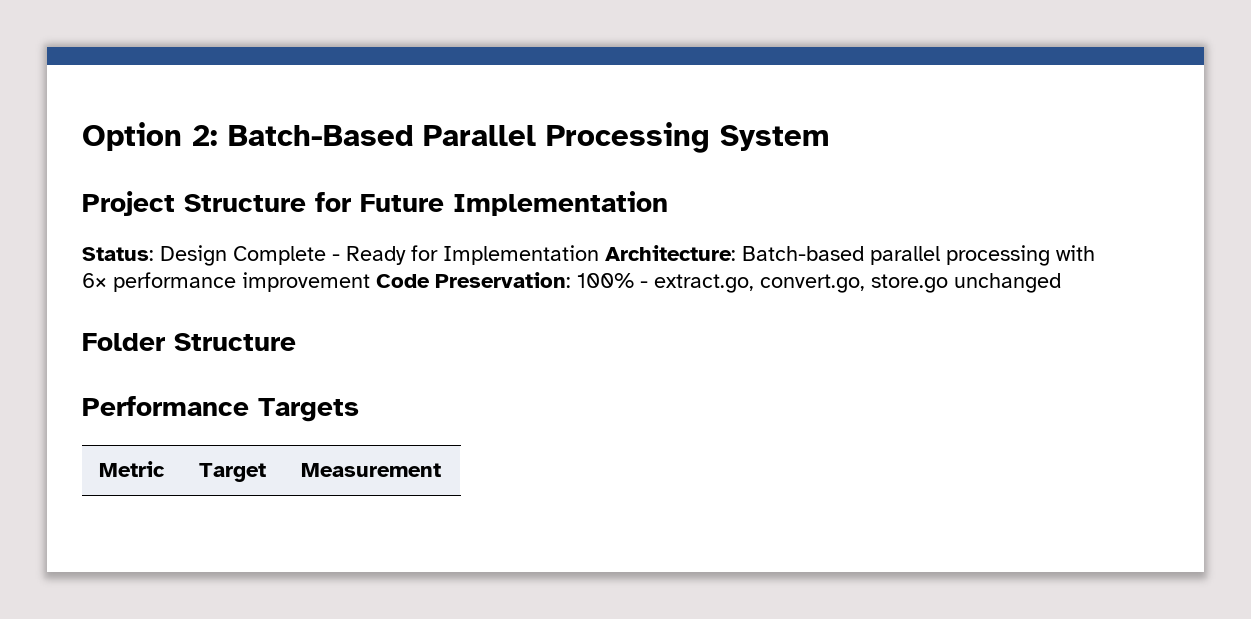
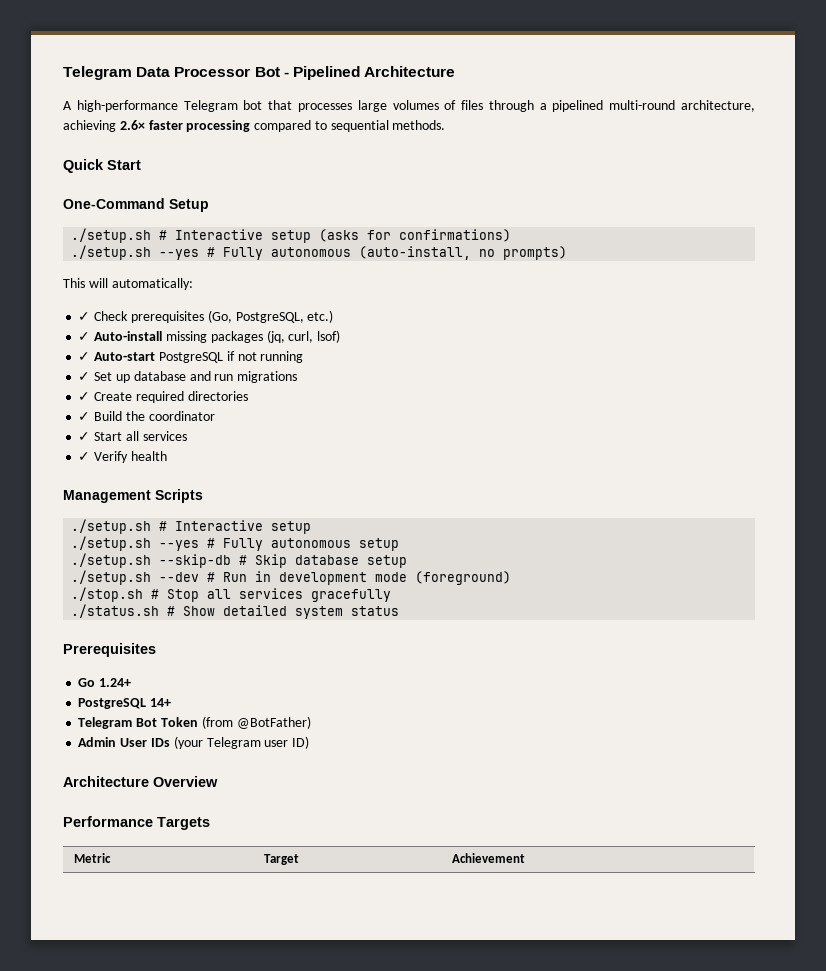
[82,122,829,153] [82,191,668,216] [82,245,1095,266] [82,272,1061,293] [82,333,296,351] Option 2: Batch-Based Parallel Processing System // Project Structure for Future Implementation // Status: Design Complete - Ready for Implementation Architecture: Batch-based parallel processing with 6× performance improvement Code Preservation: 100% - extract.go, convert.go, store.go unchanged // Folder Structure -> [63,66,456,80] [63,100,755,112] [63,120,446,132] [63,159,141,173] [63,198,209,212] [71,228,512,243] [71,245,568,260] [63,278,193,290] [78,310,334,323] [78,330,341,343] [78,351,304,363] [78,371,298,383] [78,391,248,403] [78,411,215,421] [78,431,187,441] [78,451,167,463] [63,489,203,503] [71,519,312,534] [71,536,400,551] [71,553,408,568] [71,570,512,585] [71,587,392,602] [71,604,400,619] [63,643,156,657] [78,678,132,687] [78,698,172,709] [78,716,311,729] [78,736,310,749] [63,776,218,787] Telegram Data Processor Bot - Pipelined Architecture // A high-performance Telegram bot that processes large volumes of files through a pipelined multi-round architecture, achieving 2.6× faster processing compared to sequential methods. // Quick Start // One-Command Setup // ./setup.sh # Interactive setup (asks for confirmations) // ./setup.sh --yes # Fully autonomous (auto-install, no prompts) // This will automatically: // ✓ Check prerequisites (Go, PostgreSQL, etc.) // ✓ Auto-install missing packages (jq, curl, lsof) // ✓ Auto-start PostgreSQL if not running // ✓ Set up database and run migrations // ✓ Create required directories // ✓ Build the coordinator // ✓ Start all services // ✓ Verify health // Management Scripts // ./setup.sh # Interactive setup // ./setup.sh --yes # Fully autonomous setup // ./setup.sh --skip-db # Skip database setup // ./setup.sh --dev # Run in development mode (foreground) // ./stop.sh # Stop all services gracefully // ./status.sh # Show detailed system status // Prerequisites // Go 1.24+ // PostgreSQL 14+ // Telegram Bot Token (from @BotFather) // Admin User IDs (your Telegram user ID) // Architecture Overview
[301,463,442,477] Measurement -> [451,853,525,863] Achievement

